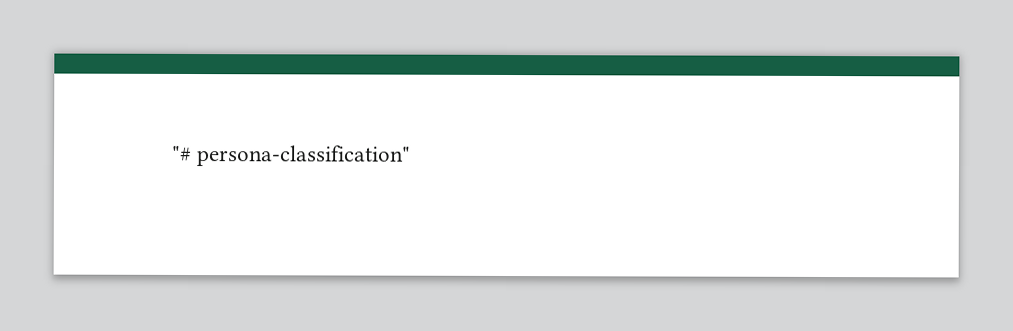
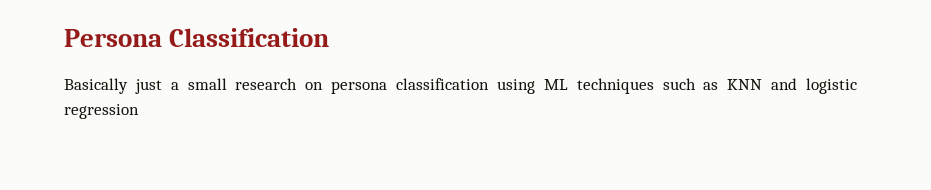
[172,145,412,167] "# persona-classification" -> [64,28,330,47] [64,78,857,94] [64,104,139,119] Persona Classification // Basically just a small research on persona classification using ML techniques such as KNN and logistic regression

